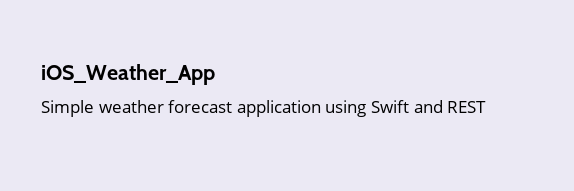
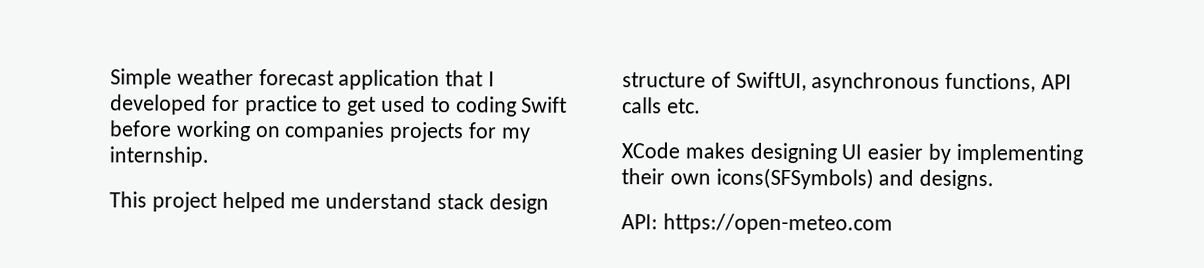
[41,64,215,85] iOS_Weather_App // -> (110, 78) none
[325,100,487,117] using Swift and REST -> [445,70,496,87] [110,94,568,117] [109,120,531,143] [109,146,209,167] [109,191,549,214] [622,71,1073,93] [622,97,701,114] [621,142,1083,165] [621,167,995,191] [621,213,893,235] that I developed for practice to get used to coding Swift before working on companies projects for my internship. // This project helped me understand stack design structure of SwiftUI, asynchronous functions, API calls etc. // XCode makes designing UI easier by implementing their own icons(SFSymbols) and designs. // API: https://open-meteo.com

